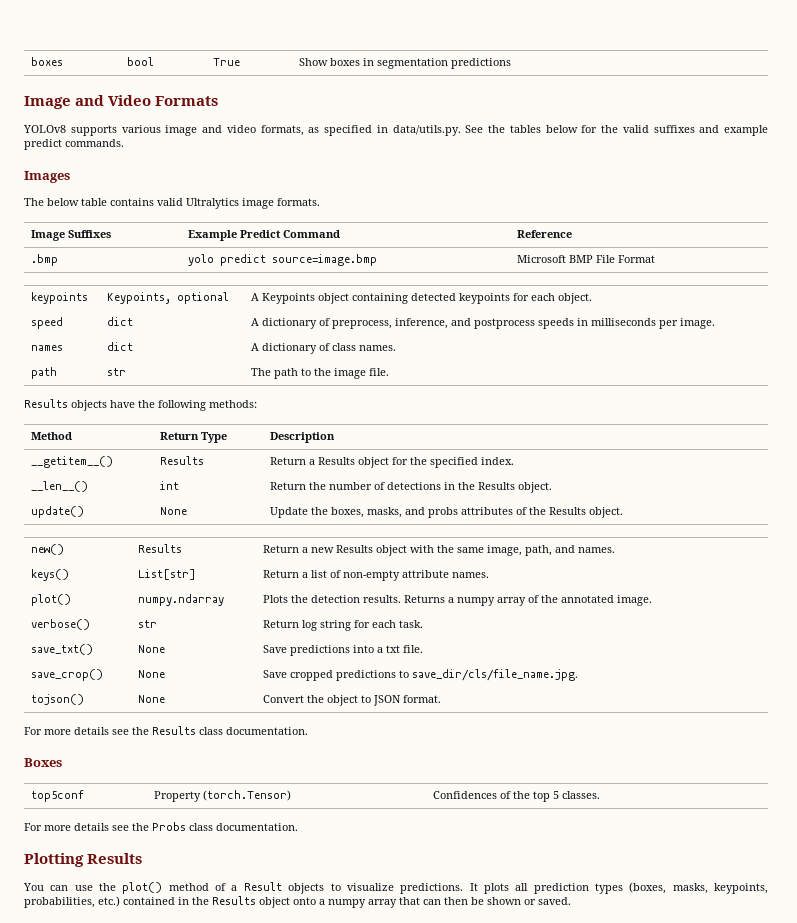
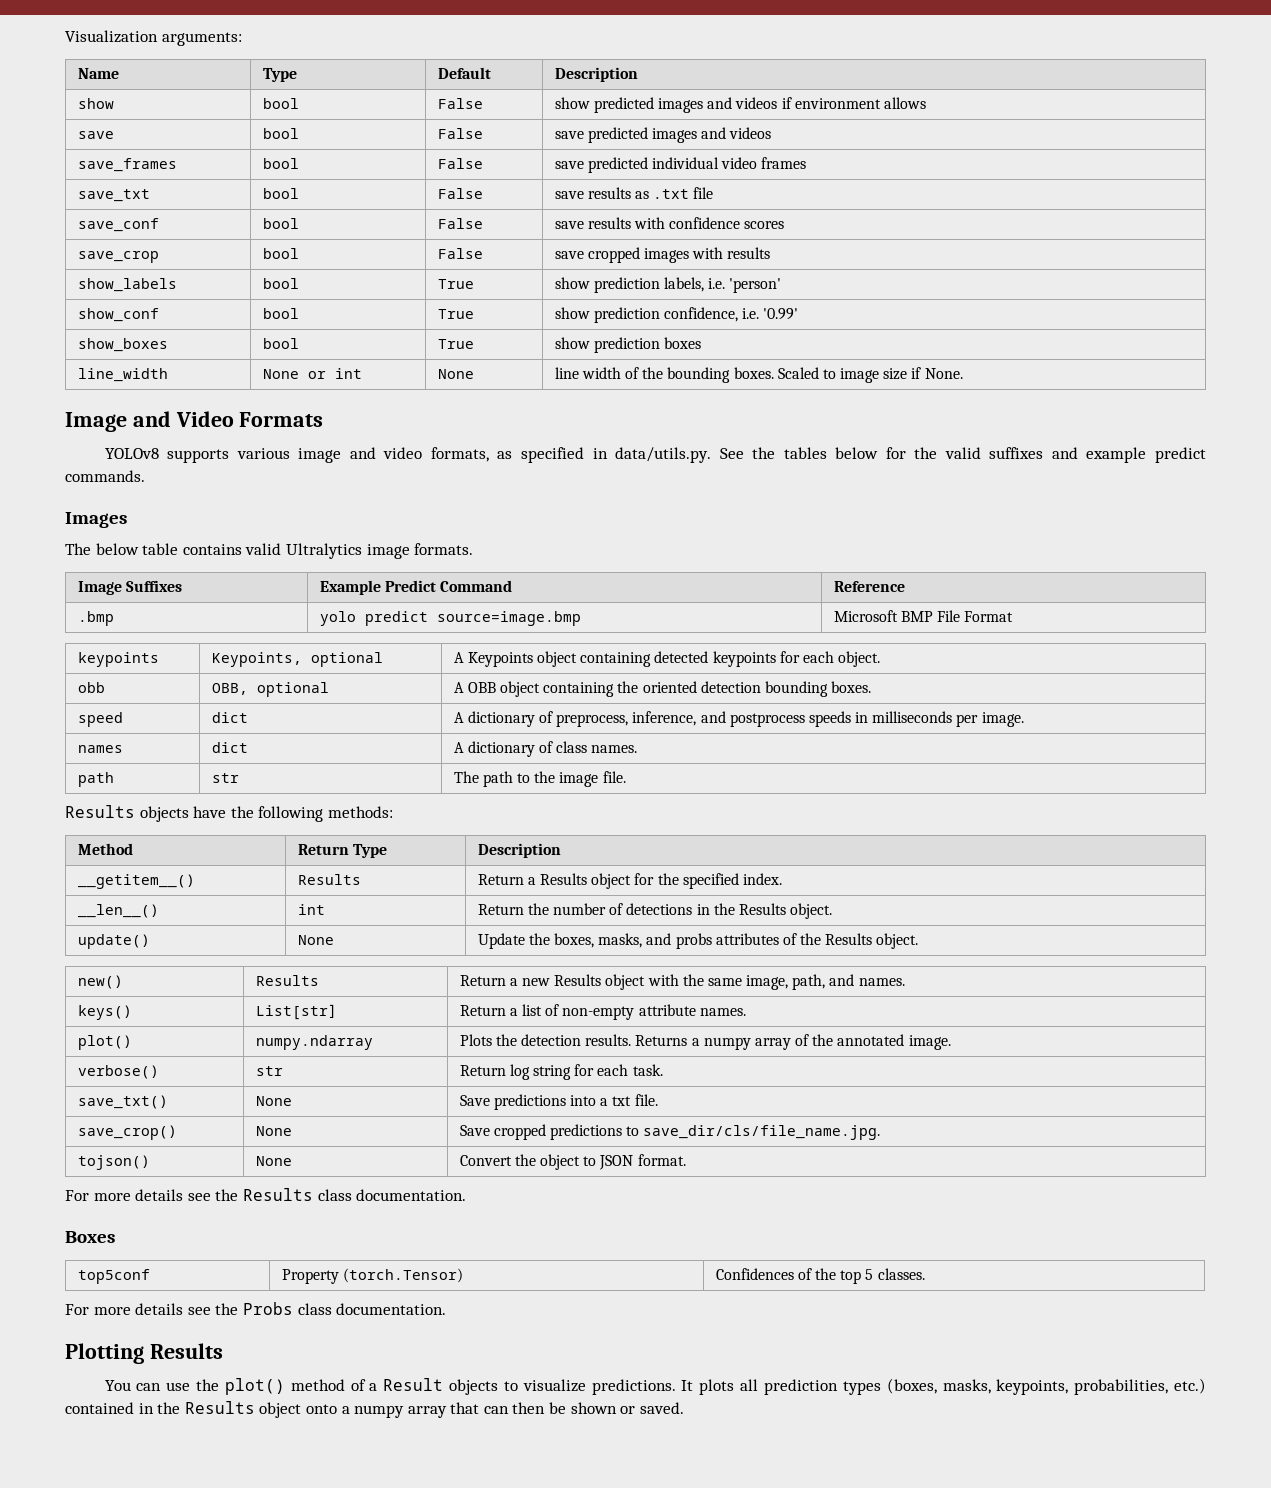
[30,57,63,66] [126,57,154,66] [212,58,240,66] [298,58,511,69] boxes | bool | True | Show boxes in segmentation predictions -> [65,30,242,46] [77,68,119,79] [262,68,297,82] [437,67,491,79] [554,67,638,82] [77,98,114,109] [262,98,299,109] [437,98,483,109] [554,97,926,113] [77,131,114,139] [262,128,299,139] [437,128,483,139] [554,127,772,143] [77,158,177,172] [262,158,299,169] [437,158,483,169] [554,157,807,173] [77,189,150,202] [262,188,299,199] [437,188,483,199] [554,187,714,199] [77,218,159,232] [262,218,299,229] [437,218,483,229] [554,217,785,229] [77,251,159,263] [262,248,299,259] [437,248,483,259] [554,247,771,263] [77,278,177,292] [262,278,299,289] [437,279,474,289] [554,277,782,293] [77,308,159,322] [262,308,299,319] [437,309,474,319] [554,307,799,323] [77,338,168,352] [262,338,299,349] [437,339,474,349] [554,337,702,353] [77,368,168,382] [262,368,362,379] [437,369,474,379] [554,367,963,383] Visualization arguments: // Name | Type | Default | Description // show | bool | False | show predicted images and videos if environment allows // save | bool | False | save predicted images and videos // save_frames | bool | False | save predicted individual video frames // save_txt | bool | False | save results as .txt file // save_conf | bool | False | save results with confidence scores // save_crop | bool | False | save cropped images with results // show_labels | bool | True | show prediction labels, i.e. 'person' // show_conf | bool | True | show prediction confidence, i.e. '0.99' // show_boxes | bool | True | show prediction boxes // line_width | None or int | None | line width of the bounding boxes. Scaled to image size if None.
(592, 298) none -> [77,682,105,693] [211,682,329,697] [453,681,872,697] // obb | OBB, optional | A OBB object containing the oriented detection bounding boxes.

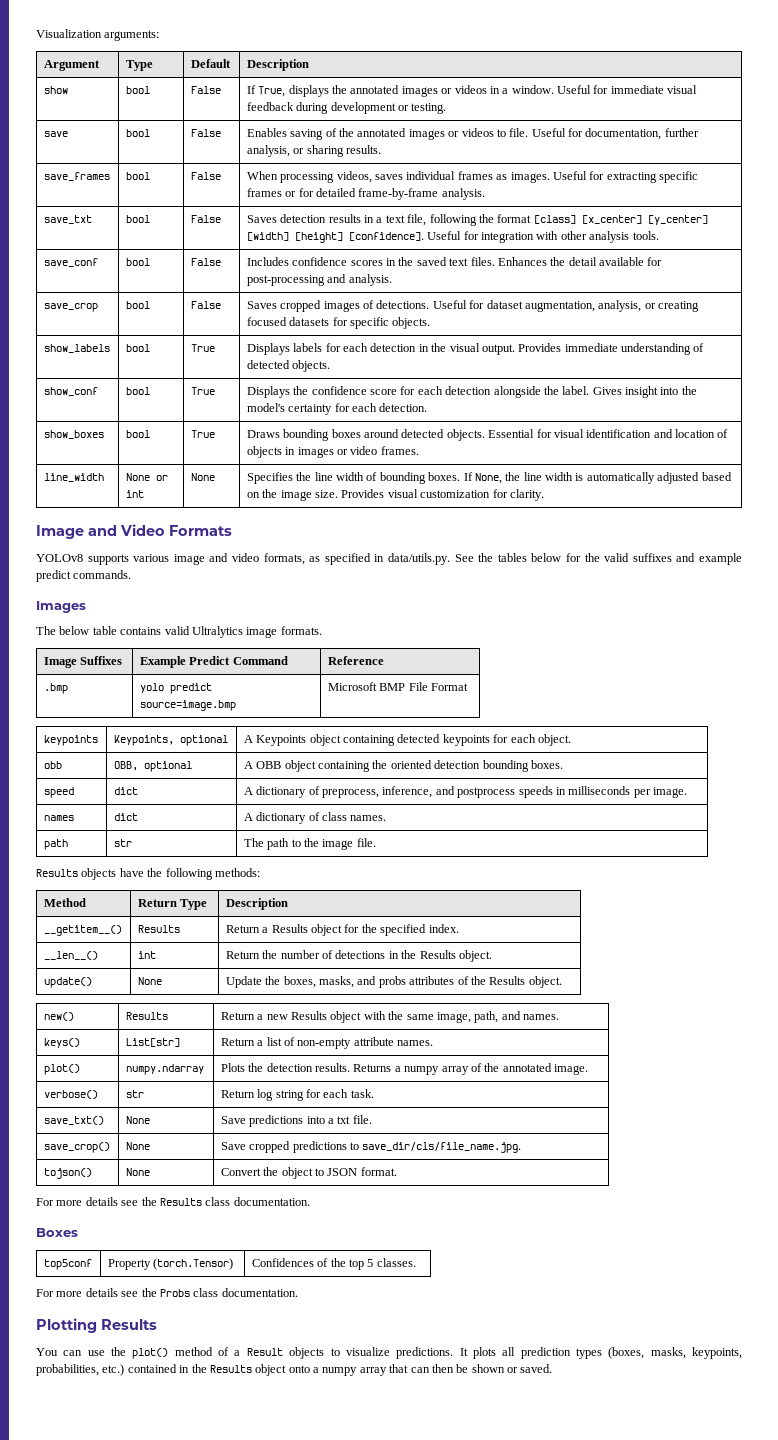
[77,68,119,79] Name -> [43,60,100,71] Argument
[554,97,926,113] [77,131,114,139] [262,128,299,139] [437,128,483,139] [554,127,772,143] [77,158,177,172] [262,158,299,169] [437,158,483,169] [554,157,807,173] [77,189,150,202] [262,188,299,199] [437,188,483,199] [554,187,714,199] show predicted images and videos if environment allows // save | bool | False | save predicted images and videos // save_frames | bool | False | save predicted individual video frames // save_txt | bool | False | save results as .txt file -> [246,85,698,97] [246,102,447,114] [43,131,68,137] [125,129,150,137] [190,129,221,137] [246,128,699,140] [246,145,382,157] [43,172,110,181] [125,172,150,180] [190,172,221,180] [246,171,699,183] [246,188,485,200] [43,215,92,224] [125,215,150,223] [190,215,221,223] [246,214,708,226] [246,231,659,243] If True, displays the annotated images or videos in a window. Useful for immediate visual feedback during development or testing. // save | bool | False | Enables saving of the annotated images or videos to file. Useful for documentation, further analysis, or sharing results. // save_frames | bool | False | When processing videos, saves individual frames as images. Useful for extracting specific frames or for detailed frame-by-frame analysis. // save_txt | bool | False | Saves detection results in a text file, following the format [class] [x_center] [y_center] [width] [height] [confidence]. Useful for integration with other analysis tools.
[554,217,666,229] save results with -> [246,257,289,266] Includes
(785, 225) none -> [386,257,663,266] [246,274,392,286] in the saved text files. Enhances the detail available for post-processing and analysis.
[554,251,584,259] save -> [246,301,277,309] Saves
[692,247,771,259] [77,278,177,292] [262,278,299,289] [437,279,474,289] [554,277,782,293] [77,308,159,322] [262,308,299,319] [437,309,474,319] [554,307,799,323] with results // show_labels | bool | True | show prediction labels, i.e. 'person' // show_conf | bool | True | show prediction confidence, i.e. '0.99' -> [363,300,700,312] [246,317,431,329] [43,344,110,353] [125,344,150,352] [190,344,215,352] [246,343,705,355] [246,360,331,372] [43,387,98,396] [125,387,150,395] [190,387,215,395] [246,386,697,398] [246,403,428,415] of detections. Useful for dataset augmentation, analysis, or creating focused datasets for specific objects. // show_labels | bool | True | Displays labels for each detection in the visual output. Provides immediate understanding of detected objects. // show_conf | bool | True | Displays the confidence score for each detection alongside the label. Gives insight into the model's certainty for each detection.
[554,337,660,353] show prediction -> [246,429,330,441] Draws bounding
(702, 343) none -> [364,429,729,441] [246,446,419,458] around detected objects. Essential for visual identification and location of objects in images or video frames.
(474, 374) none -> [246,472,312,484] Specifies the
[642,367,963,383] the bounding boxes. Scaled to image size if None. -> [379,472,732,484] [246,489,544,501] bounding boxes. If None, the line width is automatically adjusted based on the image size. Provides visual customization for clarity.

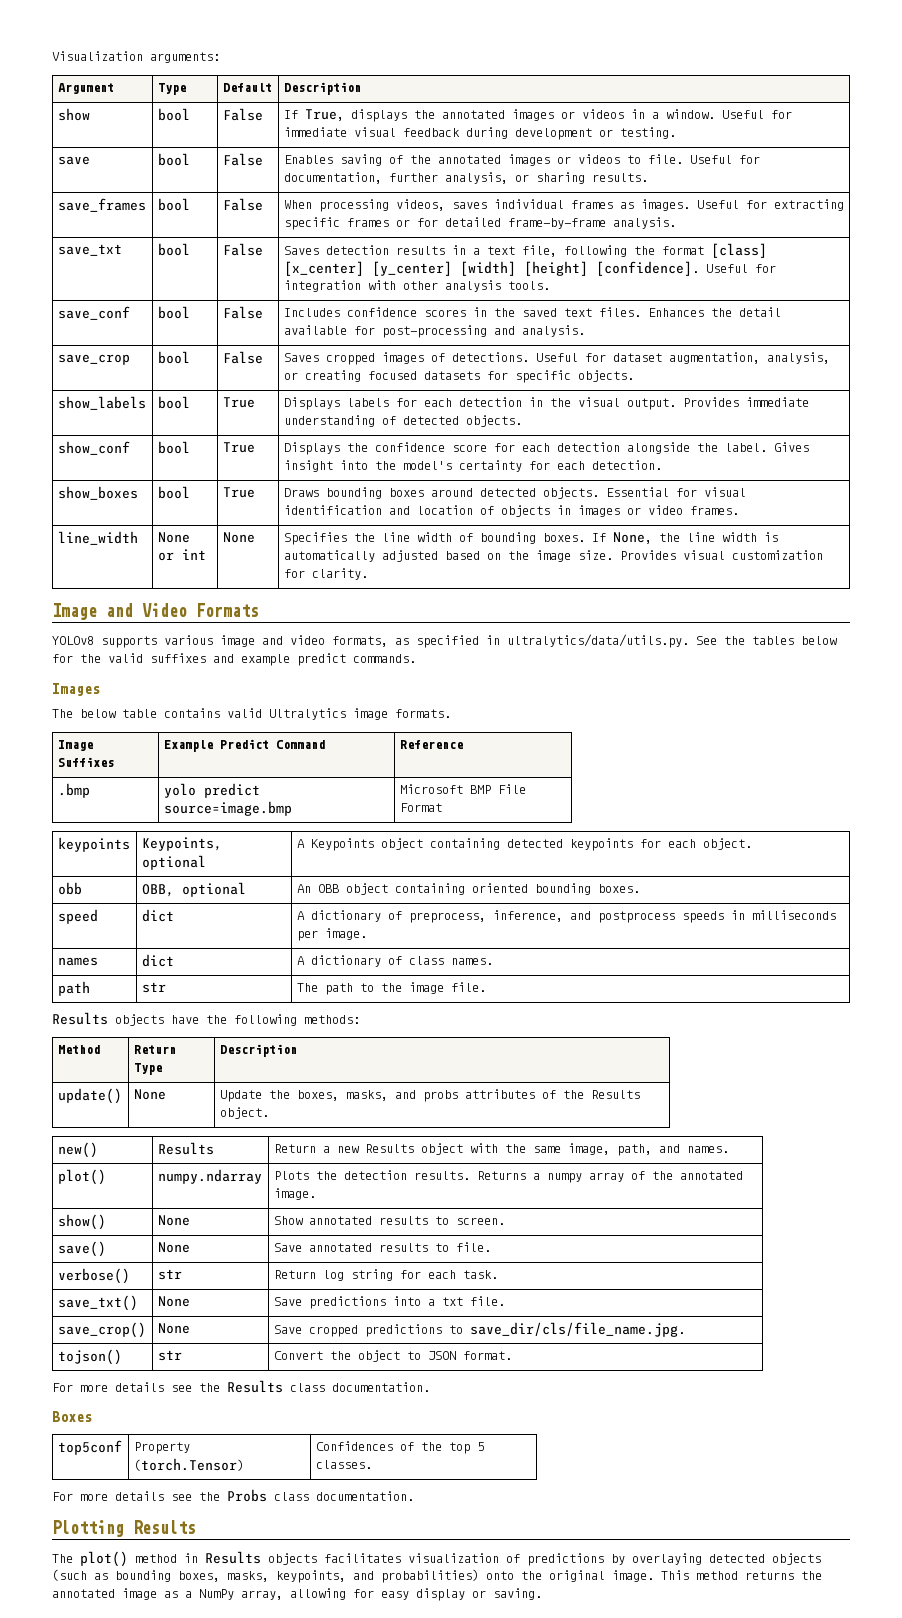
[388,553,451,565] data/utils.py. -> [507,634,689,648] ultralytics/data/utils.py.
[243,761,253,769] A -> [296,884,311,893] An
[372,760,481,769] the oriented detection -> [471,883,528,893] oriented
[43,925,122,936] [137,925,180,933] [225,924,459,936] [43,951,98,960] [137,951,156,959] [225,950,492,962] // __getitem__() | Results | Return a Results object for the specified index. // __len__() | int | Return the number of detections in the Results object. -> (297, 1050) none
[43,1038,80,1048] [125,1038,180,1047] [220,1037,434,1049] // keys() | List[str] | Return a list of non-empty attribute names. -> (729, 1149) none
(589, 1069) none -> [57,1214,106,1230] [157,1215,190,1226] [273,1216,505,1225] [57,1241,106,1257] [157,1242,190,1253] [273,1242,491,1252] // show() | None | Show annotated results to screen. // save() | None | Save annotated results to file.
[125,1168,150,1176] | None -> [157,1350,182,1361] | str
[36,1347,743,1359] [36,1364,553,1376] You can use the plot() method of a Result objects to visualize predictions. It plots all prediction types (boxes, masks, keypoints, probabilities, etc.) contained in the Results object onto a numpy array that can then be shown or saved. -> [52,1551,821,1567] [52,1569,822,1583] [52,1588,542,1601] The plot() method in Results objects facilitates visualization of predictions by overlaying detected objects (such as bounding boxes, masks, keypoints, and probabilities) onto the original image. This method returns the annotated image as a NumPy array, allowing for easy display or saving.

